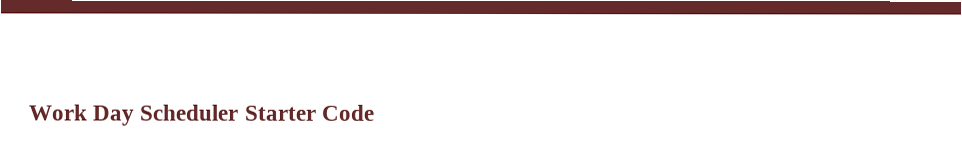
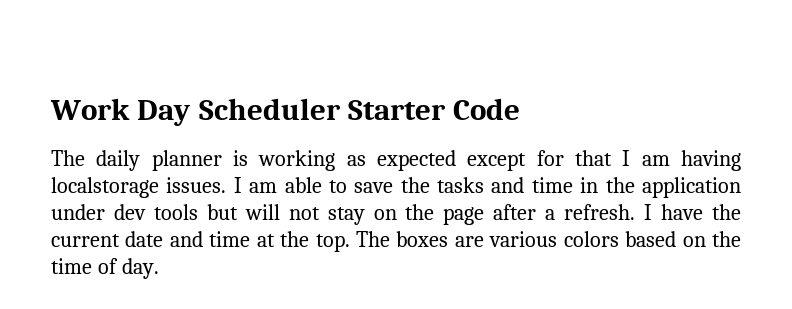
(374, 112) none -> [51,150,742,171] [51,177,741,198] [51,204,741,225] [51,231,742,252] [51,258,159,279] // The daily planner is working as expected except for that I am having localstorage issues. I am able to save the tasks and time in the application under dev tools but will not stay on the page after a refresh. I have the current date and time at the top. The boxes are various colors based on the time of day.

